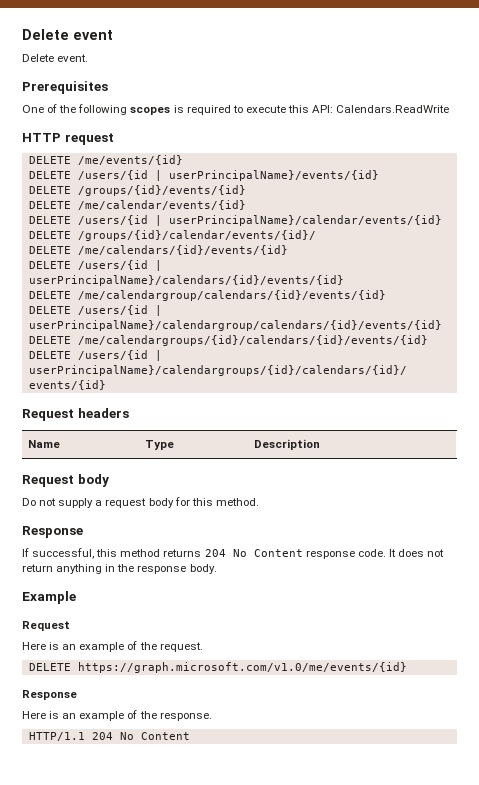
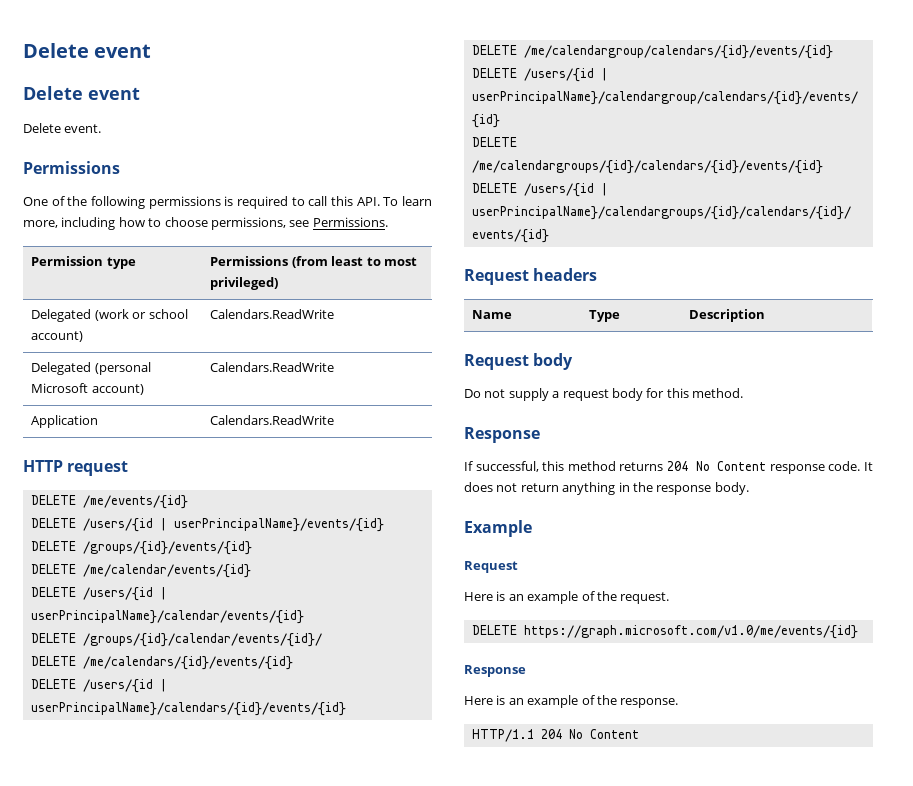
[22,29,113,40] Delete event -> [23,43,152,58] [23,86,140,100] Delete event // Delete event
[22,81,108,94] Prerequisites -> [23,161,120,174] Permissions
[130,107,171,115] scopes -> [148,196,221,209] permissions
[245,105,334,113] execute this API: -> [308,196,433,206] [23,217,388,230] [31,256,136,269] [210,256,417,268] [210,277,279,290] [31,309,188,322] [31,331,84,342] [210,309,335,319] [31,362,151,375] [31,383,144,395] [210,362,335,372] [31,415,99,428] call this API. To learn more, including how to choose permissions, see Permissions. // Permission type | Permissions (from least to most privileged) // Delegated (work or school account) | Calendars.ReadWrite // Delegated (personal Microsoft account) | Calendars.ReadWrite // Application |

